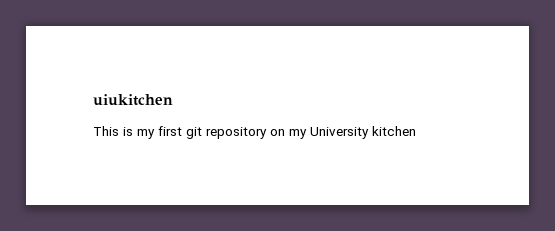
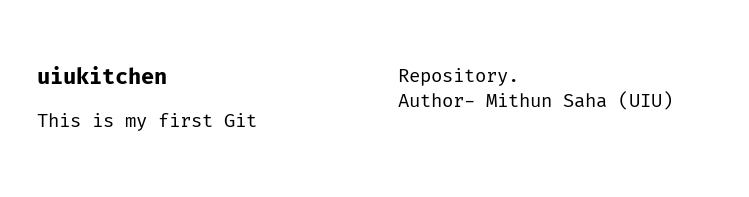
[186,126,416,139] git repository on my University kitchen -> [224,113,257,127] [398,68,519,86] [398,91,673,110] Git Repository. // Author- Mithun Saha (UIU)

